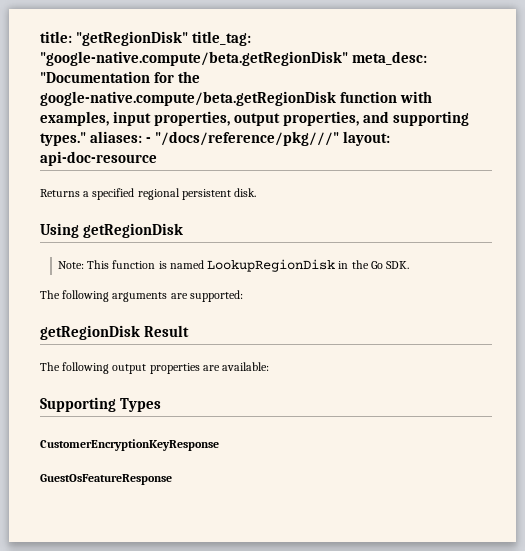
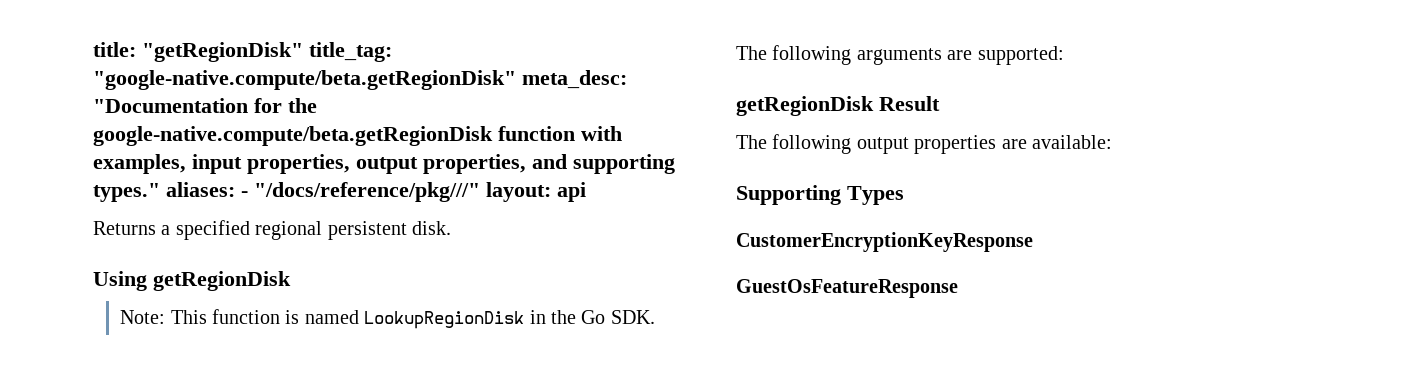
[40,151,157,166] api-doc-resource -> [557,182,586,202] api

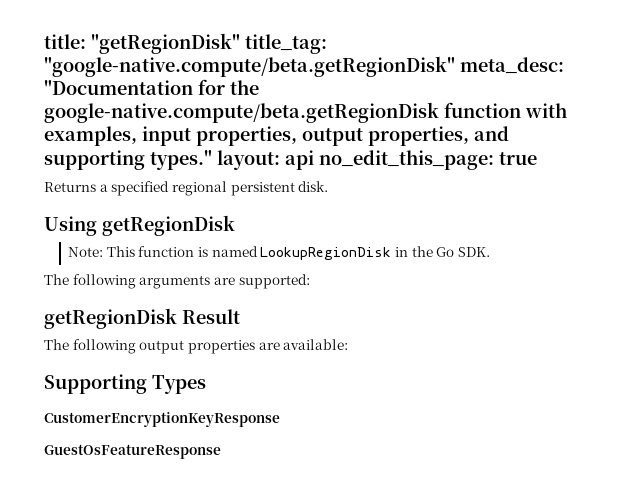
[166,182,480,202] aliases: - "/docs/reference/pkg///" -> (212, 160) none
(586, 192) none -> [319,150,537,170] no_edit_this_page: true

